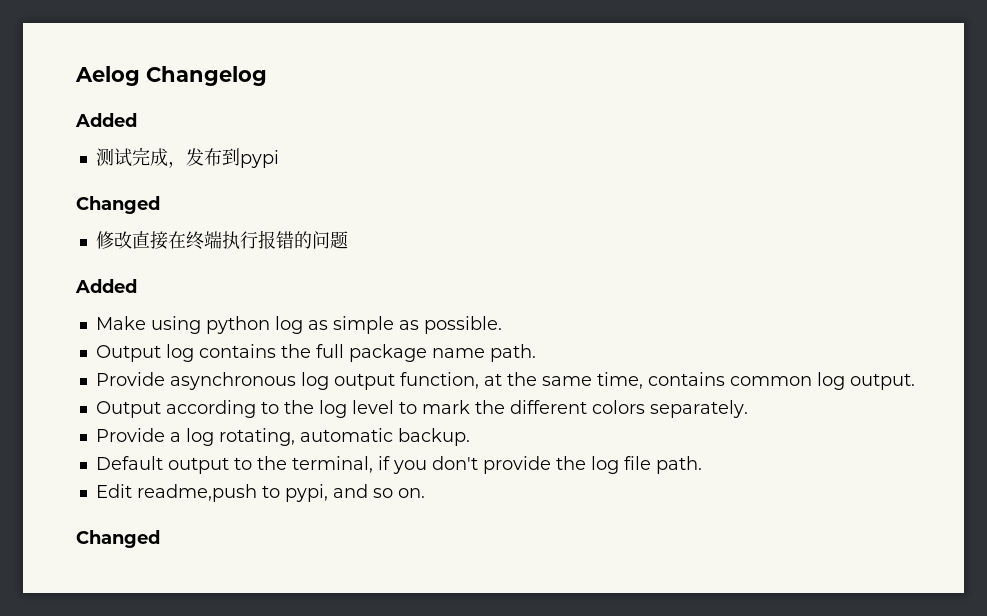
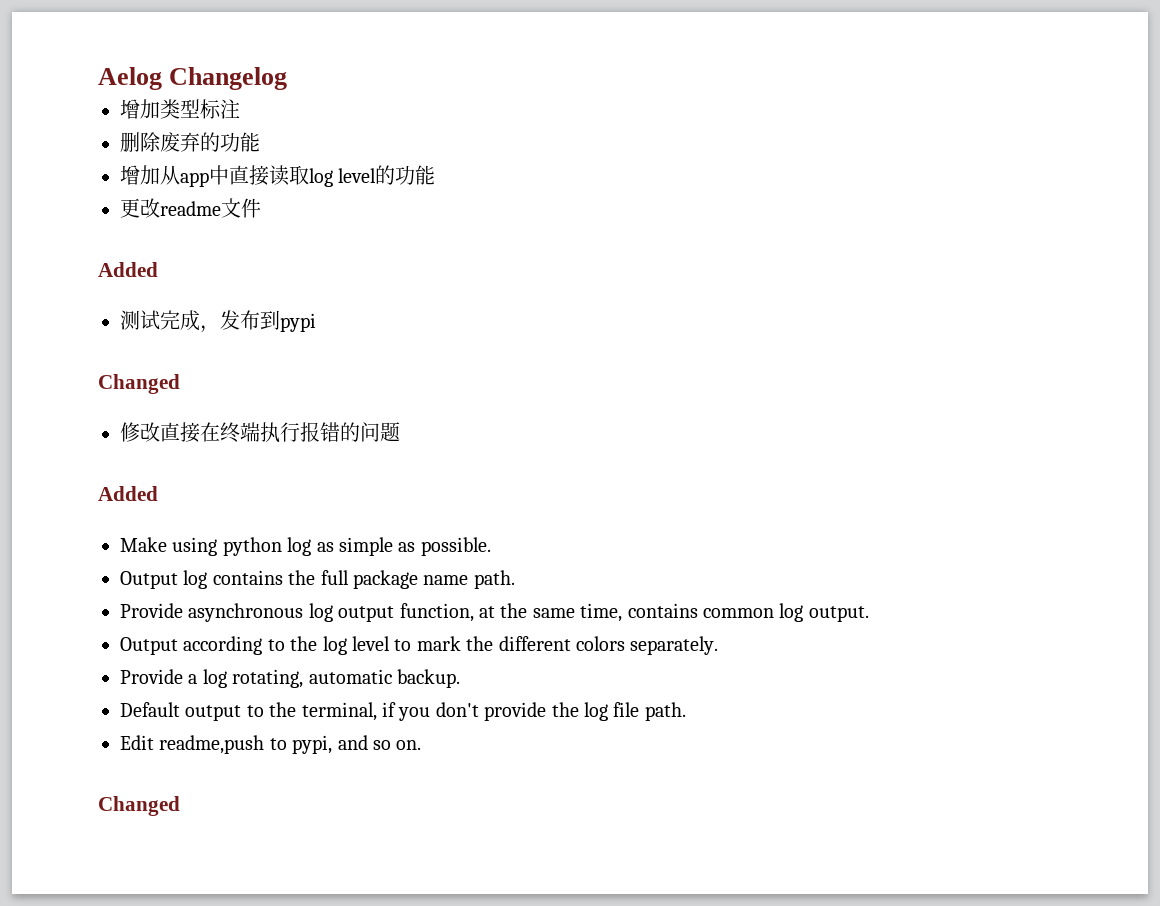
(267, 76) none -> [120,99,240,119] [120,132,260,152] [120,165,436,187] [120,198,261,218] // 增加类型标注 // 删除废弃的功能 // 增加从app中直接读取log level的功能 // 更改readme文件

